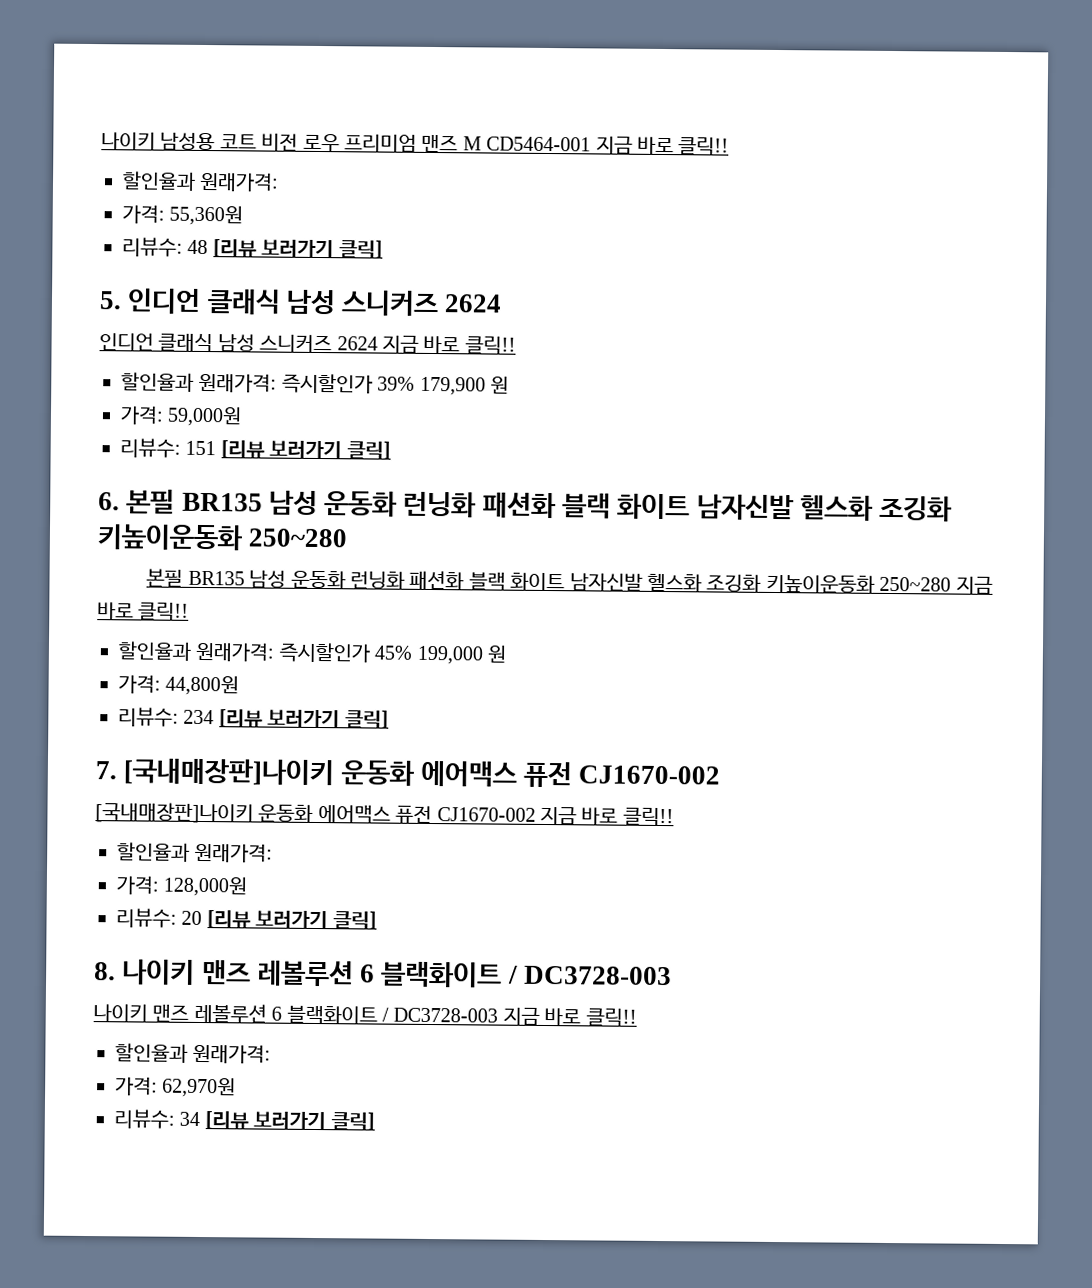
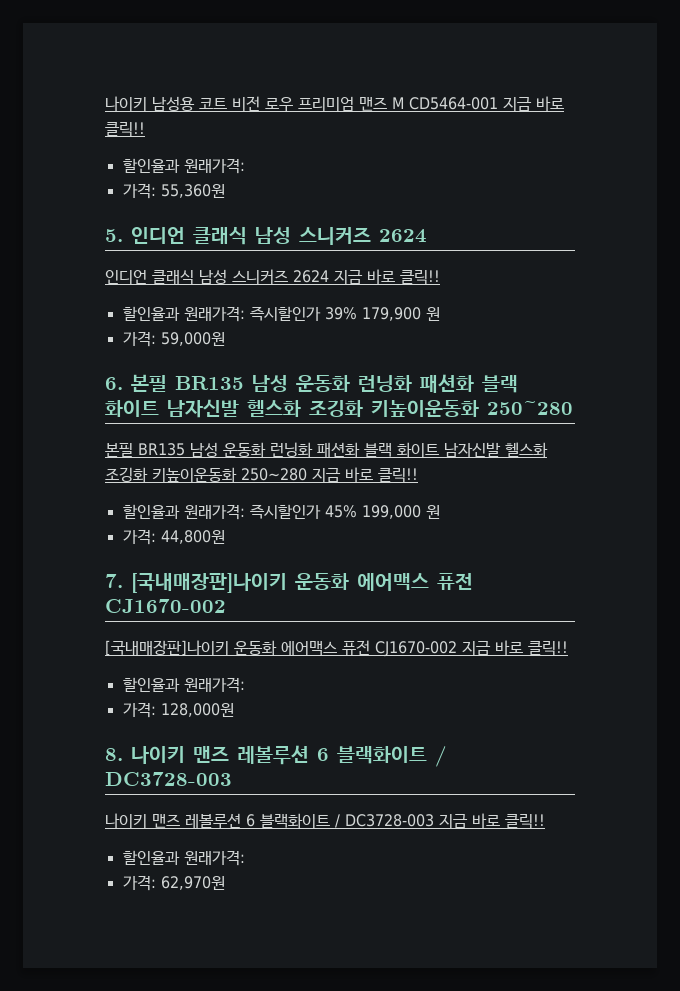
[122,237,383,259] // 리뷰수: 48 [리뷰 보러가기 클릭] -> (225, 191) none
[120,438,391,460] // 리뷰수: 151 [리뷰 보러가기 클릭] -> (225, 339) none
[118,707,389,729] // 리뷰수: 234 [리뷰 보러가기 클릭] -> (225, 537) none
[116,908,377,930] // 리뷰수: 20 [리뷰 보러가기 클릭] -> (234, 710) none
[114,1109,375,1131] // 리뷰수: 34 [리뷰 보러가기 클릭] -> (225, 883) none

